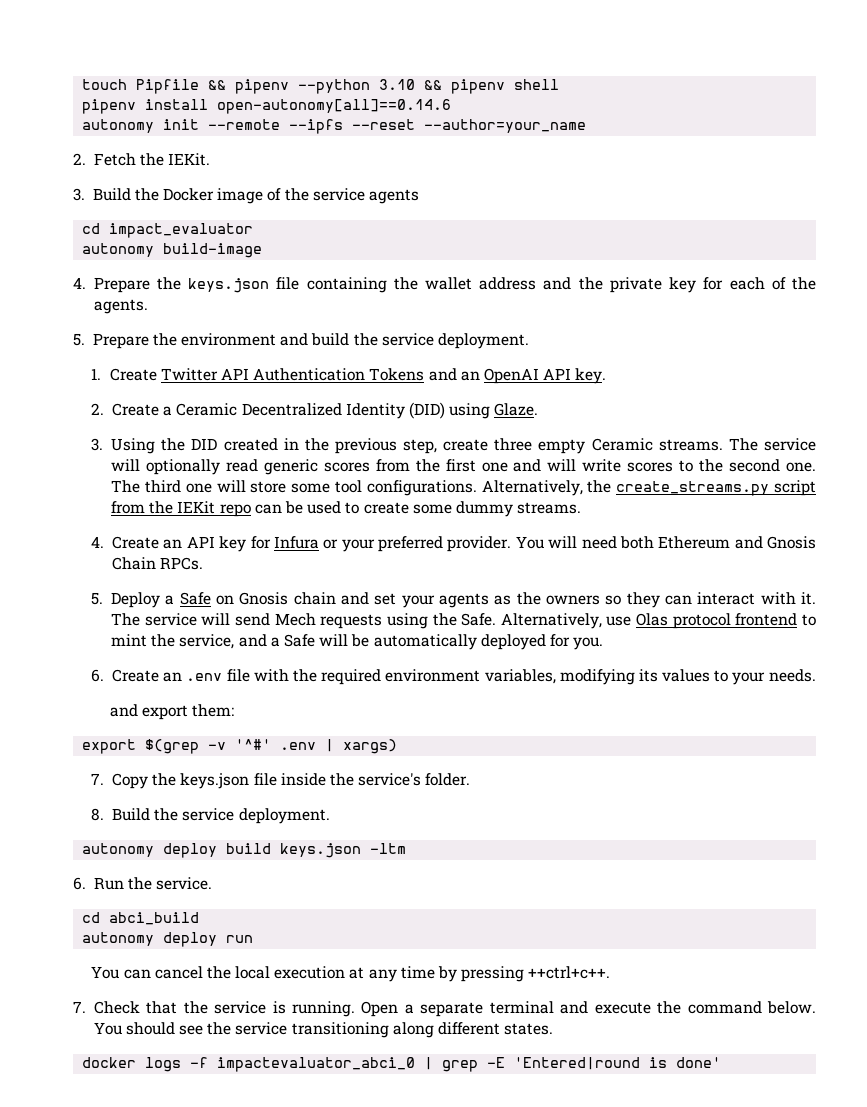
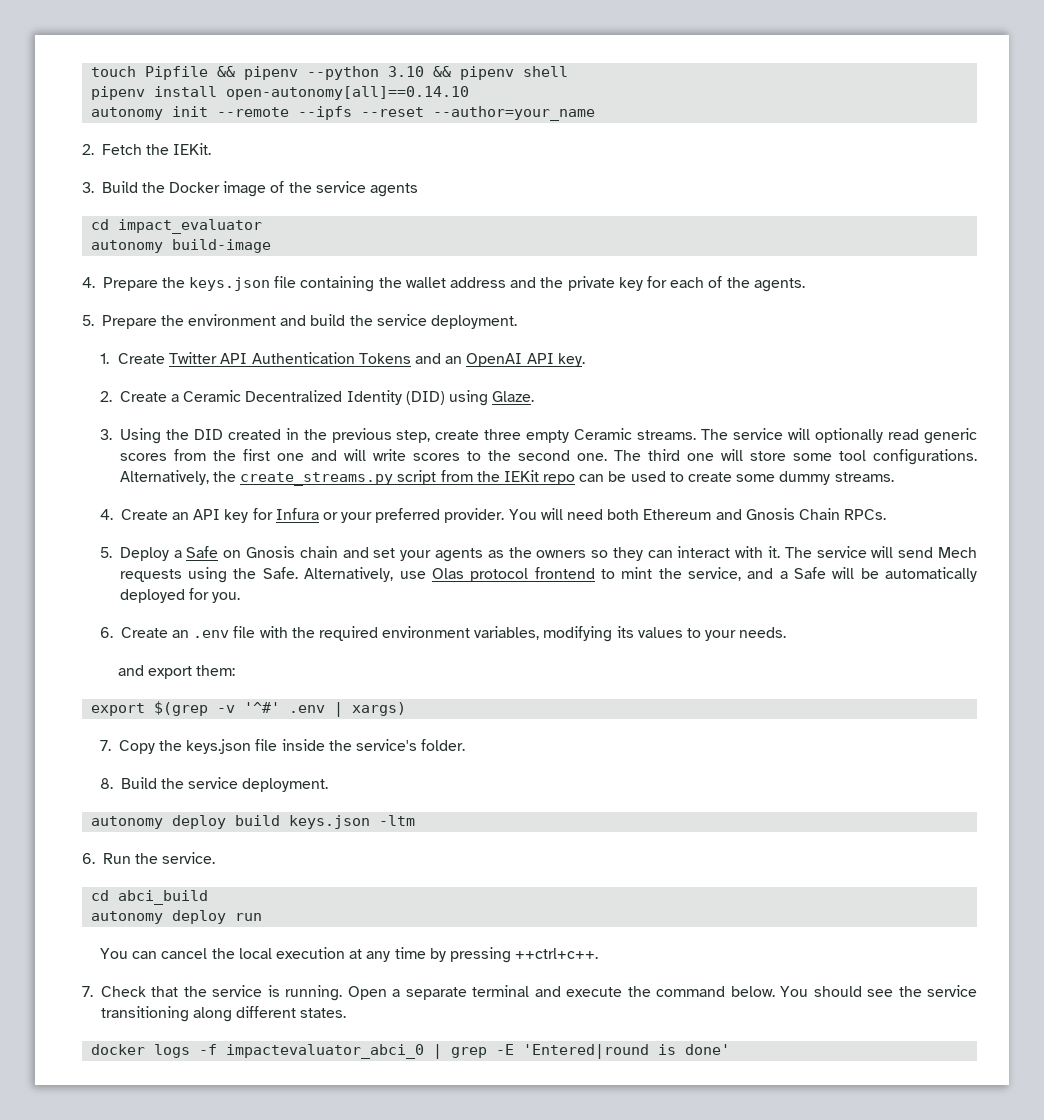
[217,99,452,114] open-autonomy[all]==0.14.6 -> [226,86,470,100] open-autonomy[all]==0.14.10

